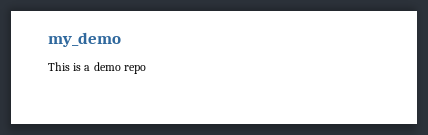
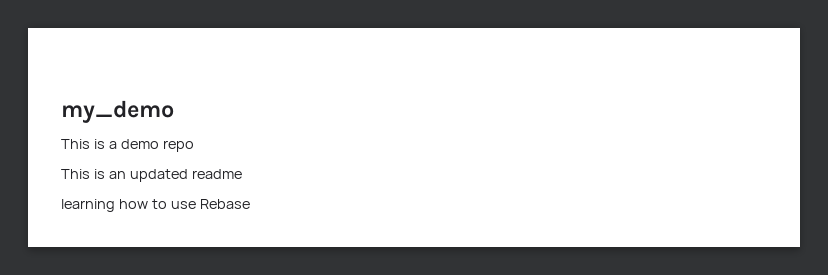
(146, 69) none -> [61,169,242,182] [61,199,250,212] // This is an updated readme // learning how to use Rebase

